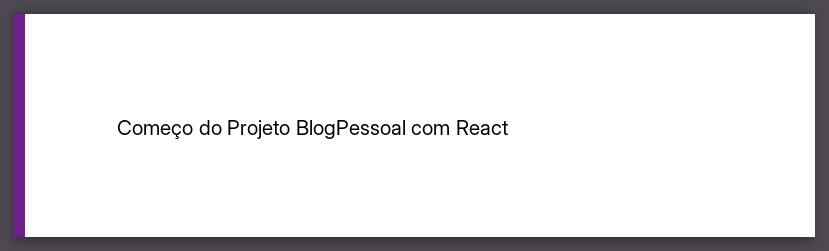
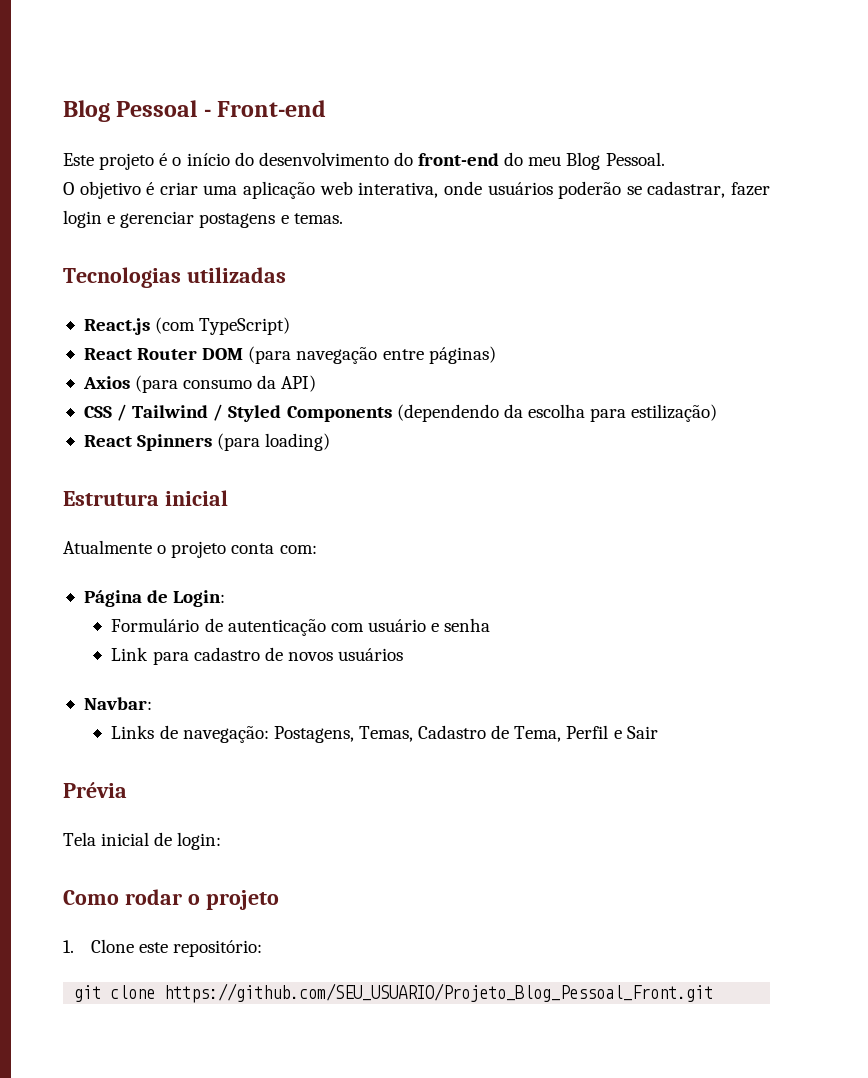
[117,120,508,139] Começo do Projeto BlogPessoal com React -> [63,100,327,122] [63,152,665,170] [63,181,771,199] [63,210,343,228] [63,267,286,288] [83,317,291,335] [83,346,496,364] [82,375,317,393] [83,404,718,422] [83,433,331,451] [63,490,228,506] [63,540,317,558] [83,590,226,607] [111,618,491,636] [111,647,404,665] [83,697,152,710] [111,725,658,743] [63,782,127,798] [63,832,222,850] [63,889,279,910] [63,939,262,957] [74,983,714,1003] Blog Pessoal - Front-end // Este projeto é o início do desenvolvimento do front-end do meu Blog Pessoal. // O objetivo é criar uma aplicação web interativa, onde usuários poderão se cadastrar, fazer login e gerenciar postagens e temas. // Tecnologias utilizadas // React.js (com TypeScript) // React Router DOM (para navegação entre páginas) // Axios (para consumo da API) // CSS / Tailwind / Styled Components (dependendo da escolha para estilização) // React Spinners (para loading) // Estrutura inicial // Atualmente o projeto conta com: // Página de Login: // Formulário de autenticação com usuário e senha // Link para cadastro de novos usuários // Navbar: // Links de navegação: Postagens, Temas, Cadastro de Tema, Perfil e Sair // Prévia // Tela inicial de login: // Como rodar o projeto // 1. Clone este repositório: // git clone https://github.com/SEU_USUARIO/Projeto_Blog_Pessoal_Front.git

